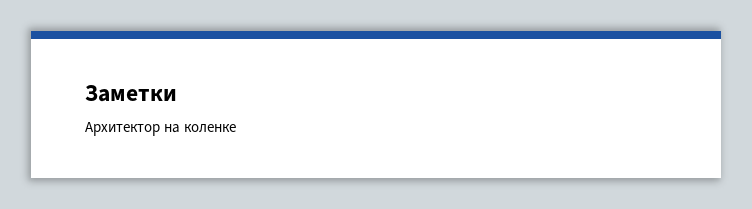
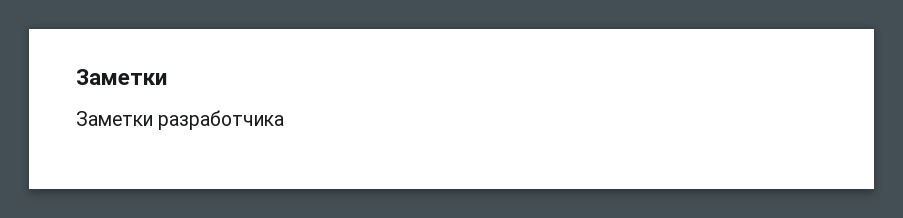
[85,122,237,136] Архитектор на коленке -> [76,110,285,130] Заметки разработчика

